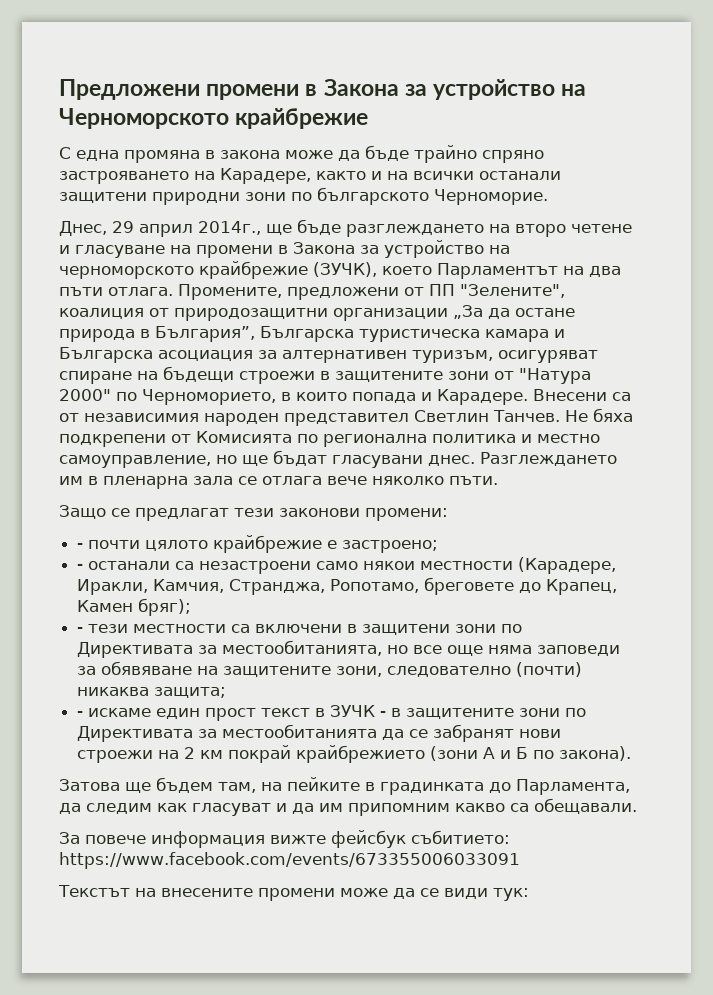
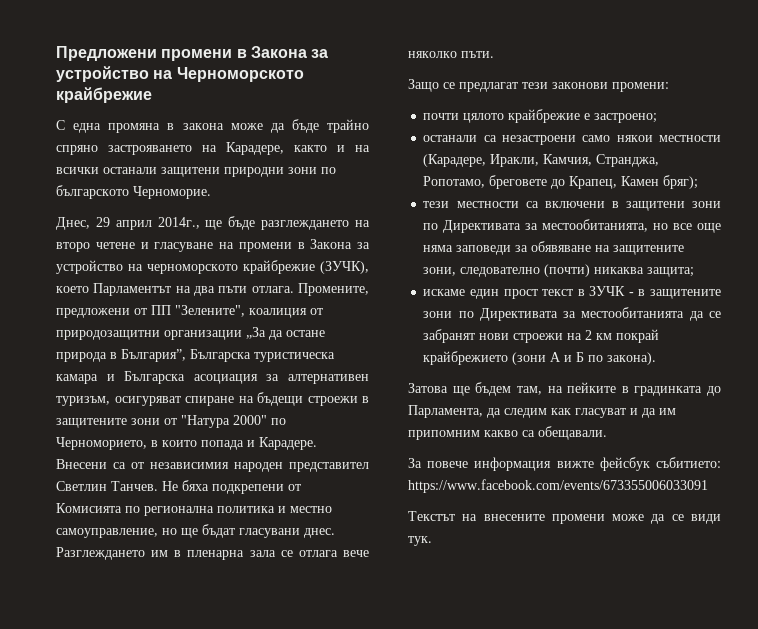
[77,543,84,549] - -> (669, 87) none
[77,564,84,570] - -> (658, 118) none
[77,627,84,633] - -> (699, 182) none
[77,711,84,717] - -> (695, 272) none
[493,888,529,901] тук: -> [408,536,432,546] тук.

